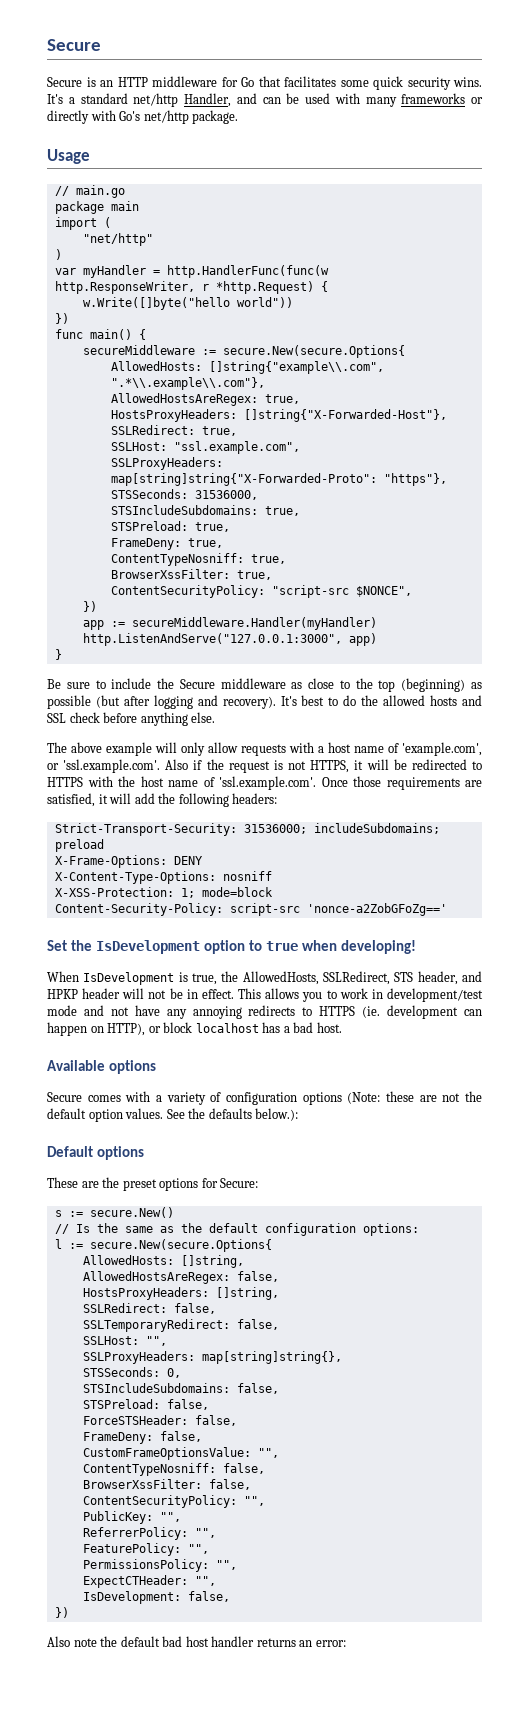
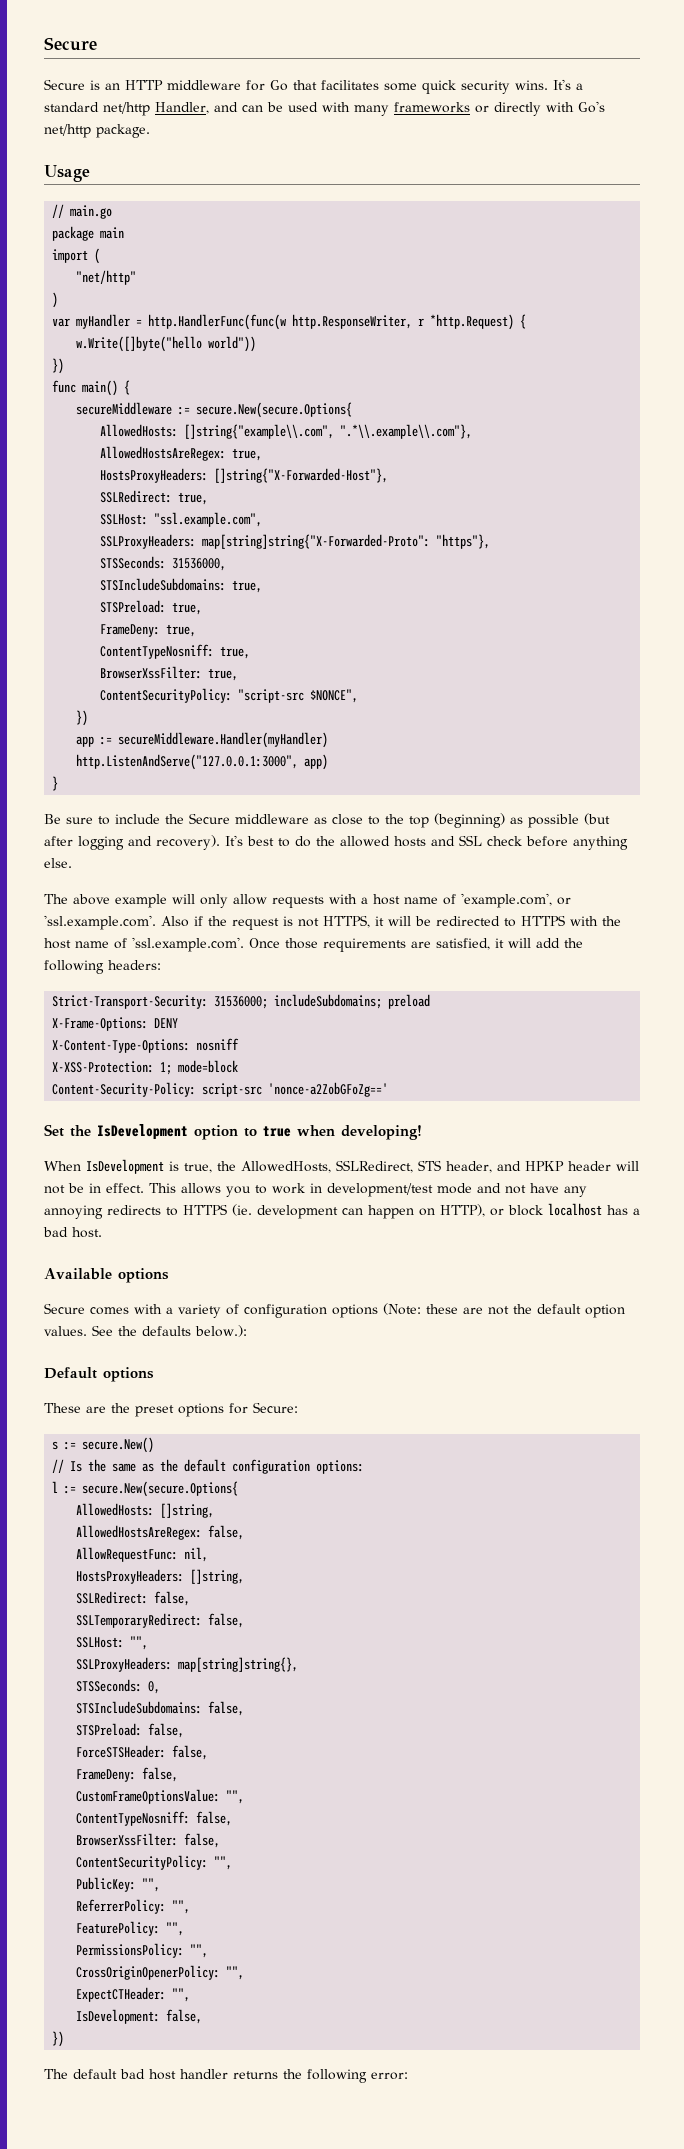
(279, 1276) none -> [76,1547,209,1562] // AllowRequestFunc: nil,
(237, 1565) none -> [76,1965,245,1980] // CrossOriginOpenerPolicy: "",
[47,1636,118,1647] Also note the -> [44,2069,68,2079] The
[299,1640,313,1647] an -> [283,2069,367,2083] the following

